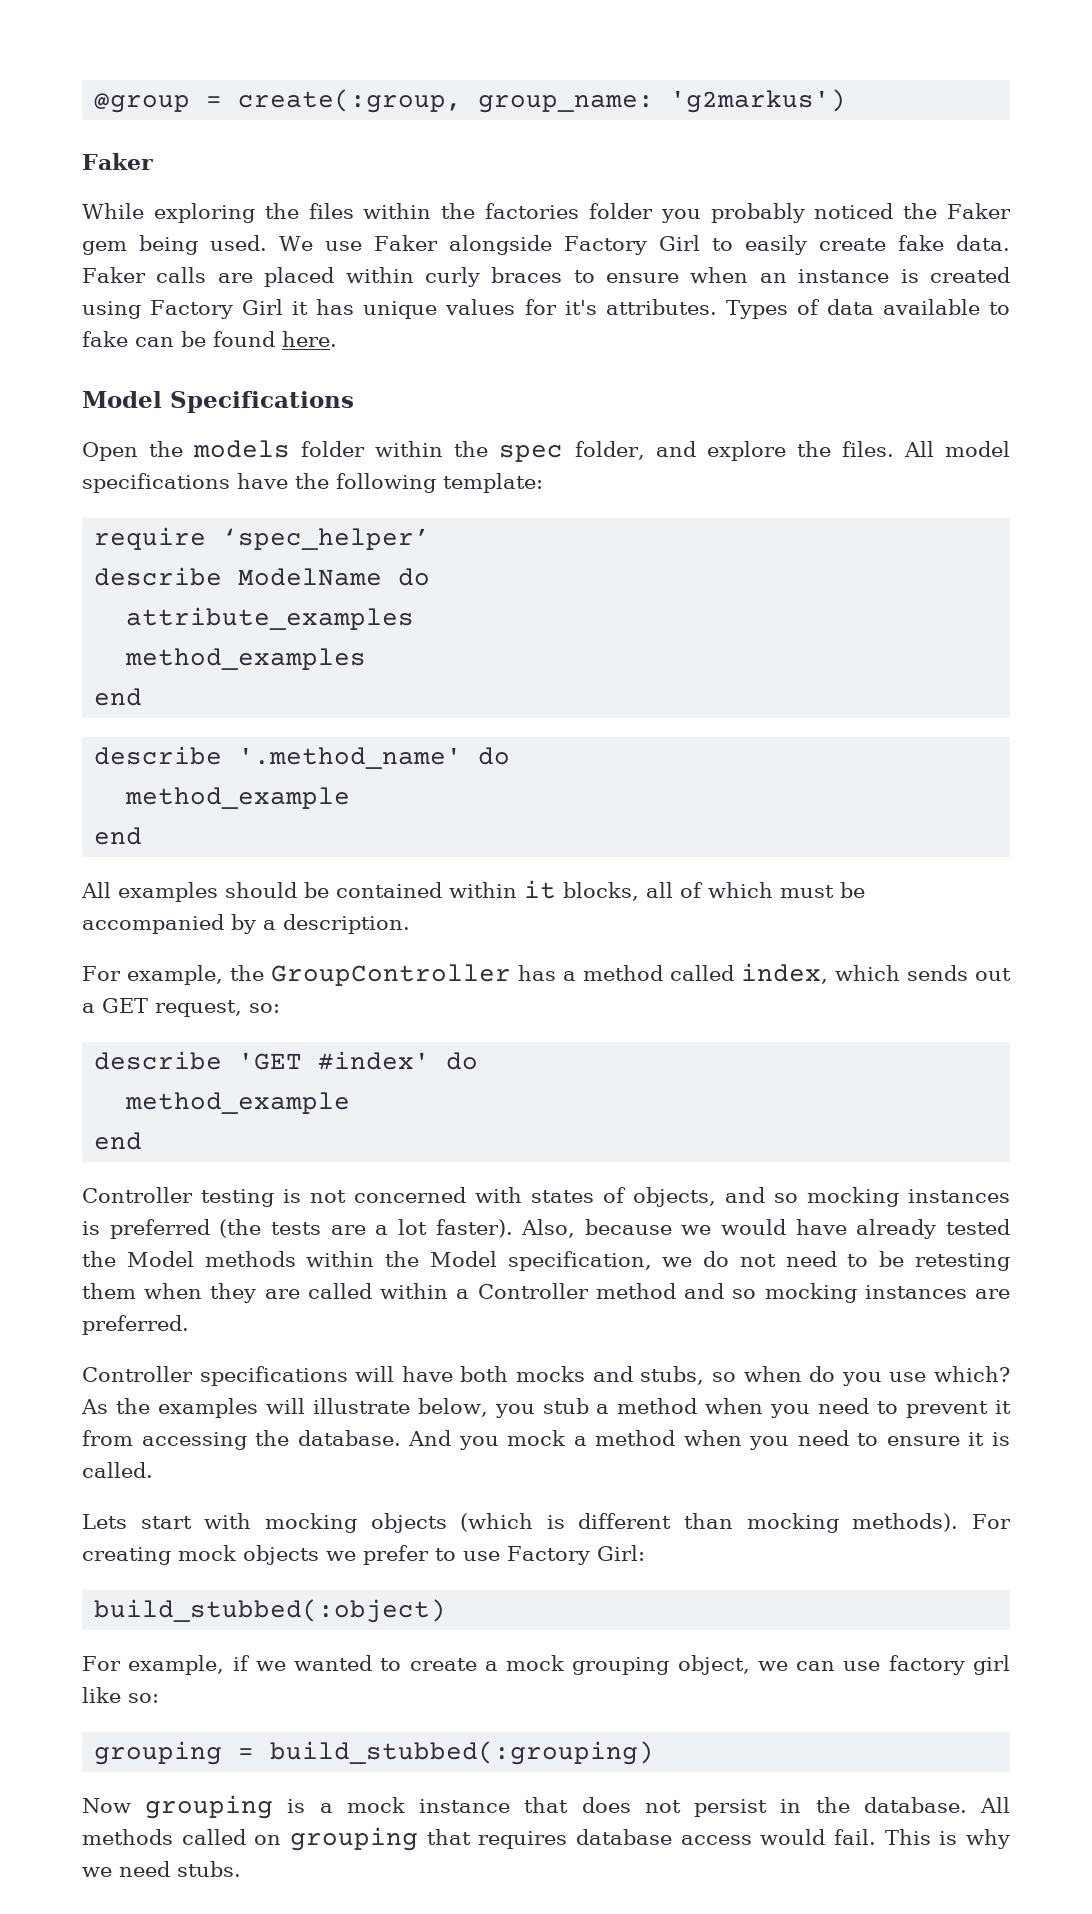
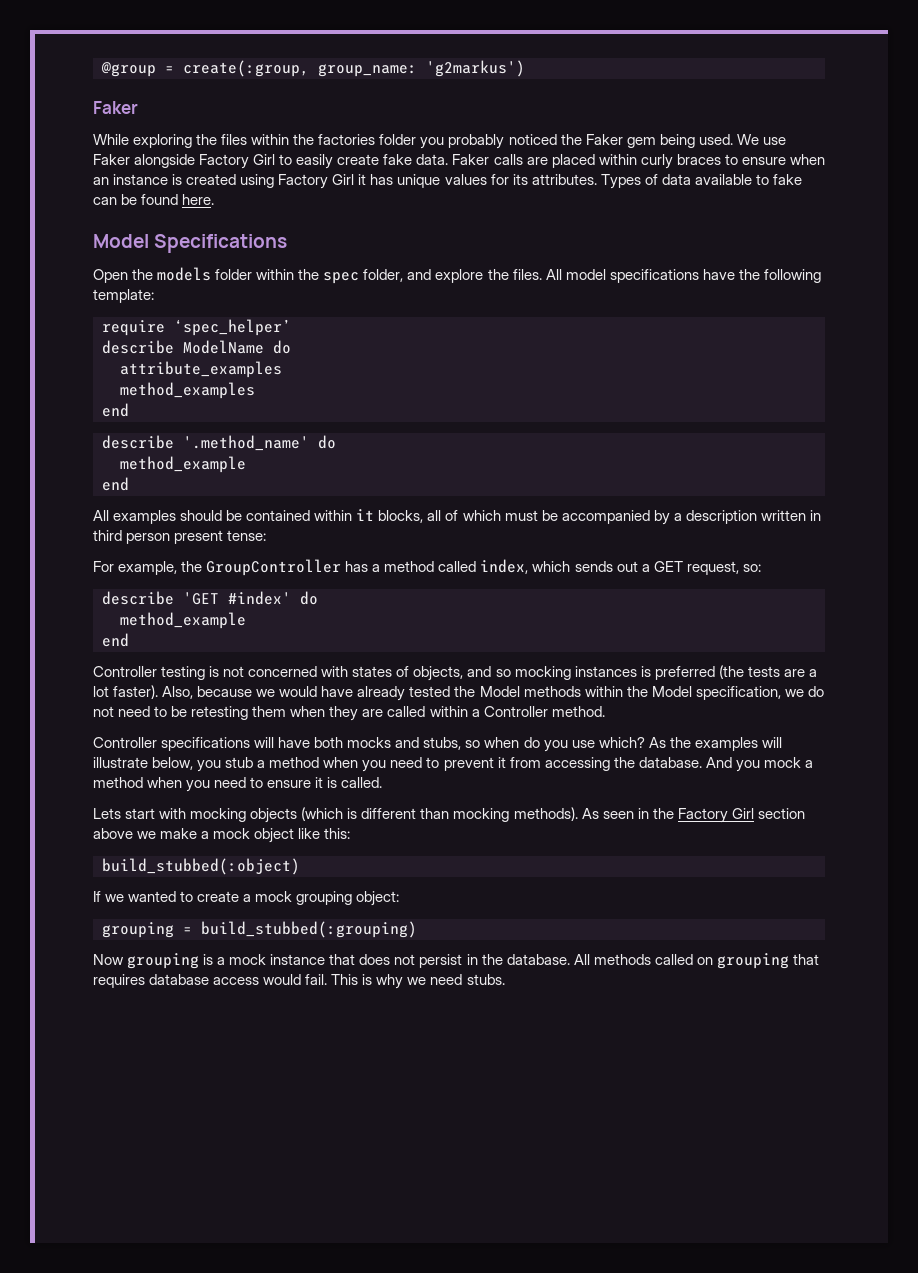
[564,300,597,315] it's -> [512,174,528,185] its
[283,914,410,934] description. -> [685,510,821,524] [93,530,267,544] description written in third person present tense:
[595,1283,1011,1303] [82,1315,189,1335] method and so mocking instances are preferred. -> [551,706,605,717] method.
[972,1514,1012,1529] [82,1545,645,1565] [94,1599,447,1623] [82,1655,250,1675] For creating mock objects we prefer to use Factory Girl: // build_stubbed(:object) // For example, if -> [581,808,805,823] [93,828,351,843] [102,858,300,875] [93,891,101,902] As seen in the Factory Girl section above we make a mock object like this: // build_stubbed(:object) // If
[677,1655,1010,1675] [82,1687,159,1703] object, we can use factory girl like so: -> [356,891,400,906] object:

